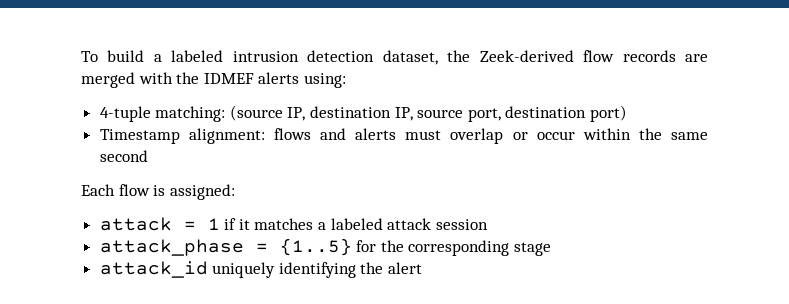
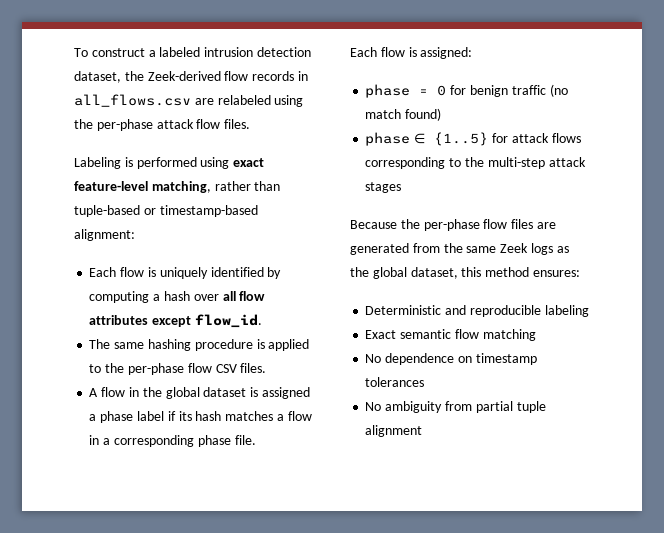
[107,50,145,62] build -> [91,48,145,57] construct
[685,54,708,62] [81,72,346,88] [99,105,628,122] [99,128,708,144] [99,150,148,162] [81,184,235,200] [99,217,488,231] [99,238,552,256] [99,261,423,278] are merged with the IDMEF alerts using: // 4-tuple matching: (source IP, destination IP, source port, destination port) // Timestamp alignment: flows and alerts must overlap or occur within the same second // Each flow is assigned: // attack = 1 if it matches a labeled attack session // attack_phase = {1..5} for the corresponding stage // attack_id uniquely identifying the alert -> [297,71,308,81] [74,94,304,107] [74,119,251,131] [74,157,265,169] [74,181,281,193] [74,205,258,217] [74,229,135,241] [89,267,282,279] [89,291,266,303] [89,314,262,328] [89,339,310,351] [89,363,267,375] [89,387,310,399] [89,411,312,423] [89,435,256,447] [350,47,473,59] [365,84,568,98] [365,108,442,121] [365,132,581,146] [365,157,586,169] [365,182,402,193] [350,219,556,231] [350,243,569,255] [350,267,580,279] [365,305,589,317] [365,329,536,341] [365,353,537,365] [365,377,425,387] [365,401,546,413] [365,425,423,437] in all_flows.csv are relabeled using the per-phase attack flow files. // Labeling is performed using exact feature-level matching, rather than tuple-based or timestamp-based alignment: // Each flow is uniquely identified by computing a hash over all flow attributes except flow_id. // The same hashing procedure is applied to the per-phase flow CSV files. // A flow in the global dataset is assigned a phase label if its hash matches a flow in a corresponding phase file. // Each flow is assigned: // phase = 0 for benign traffic (no match found) // phase ∈ {1..5} for attack flows corresponding to the multi-step attack stages // Because the per-phase flow files are generated from the same Zeek logs as the global dataset, this method ensures: // Deterministic and reproducible labeling // Exact semantic flow matching // No dependence on timestamp tolerances // No ambiguity from partial tuple alignment

